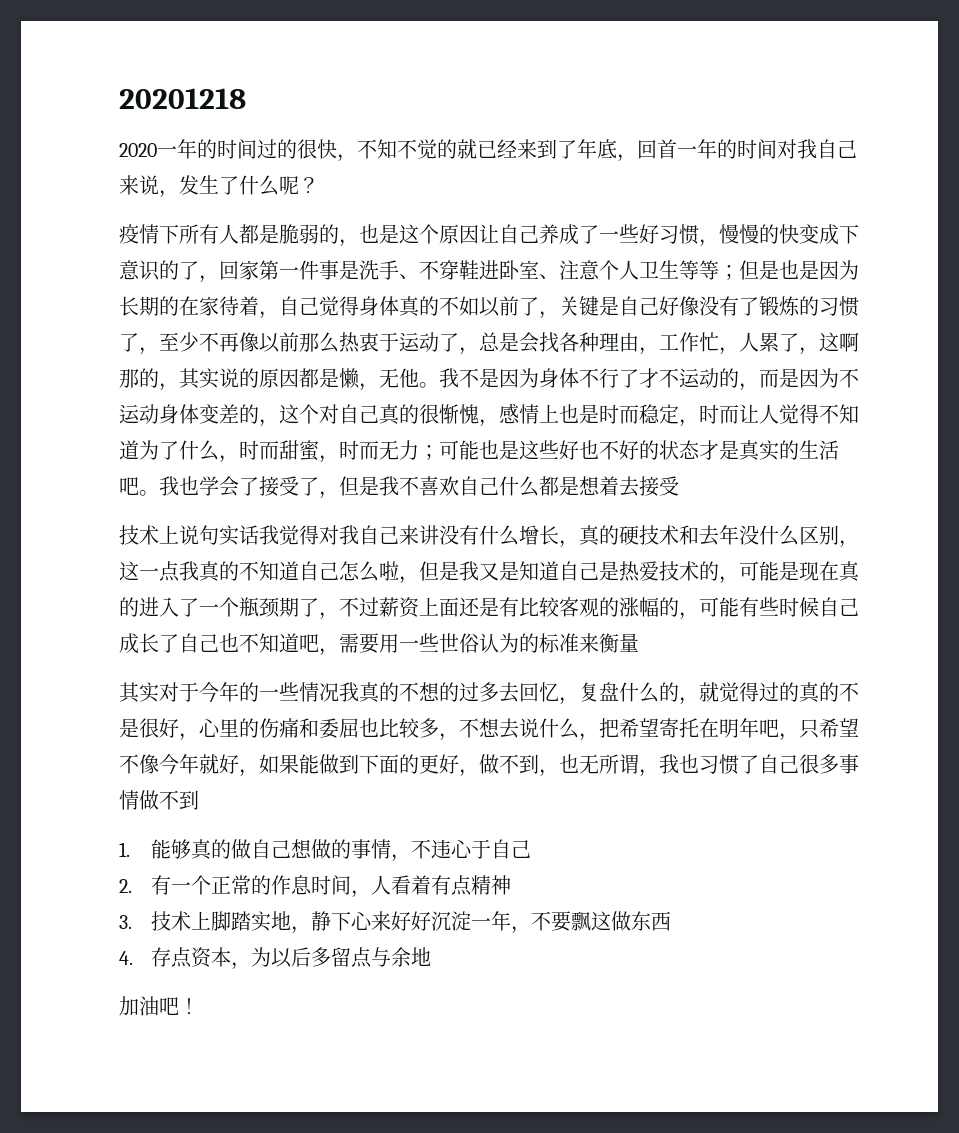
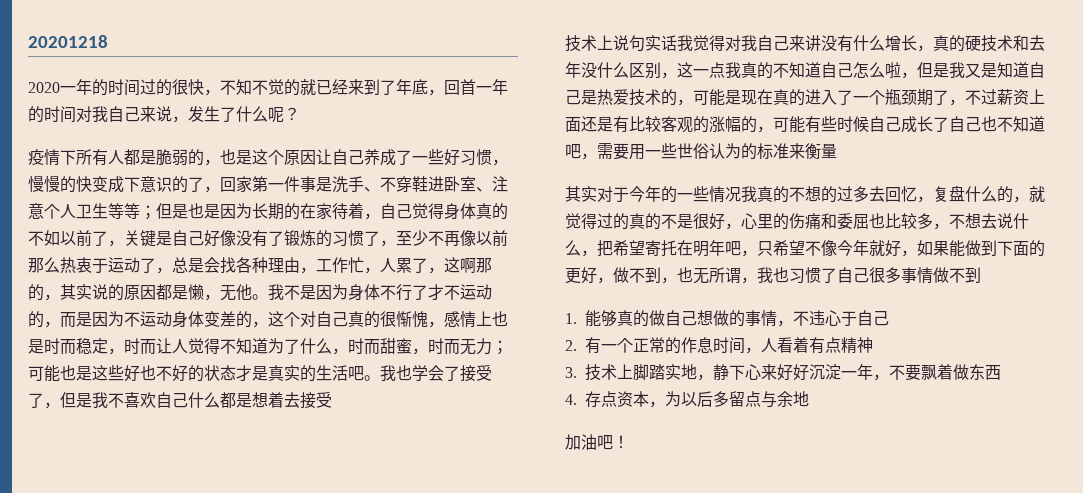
[591,911,612,931] 这 -> [937,364,953,380] 着

